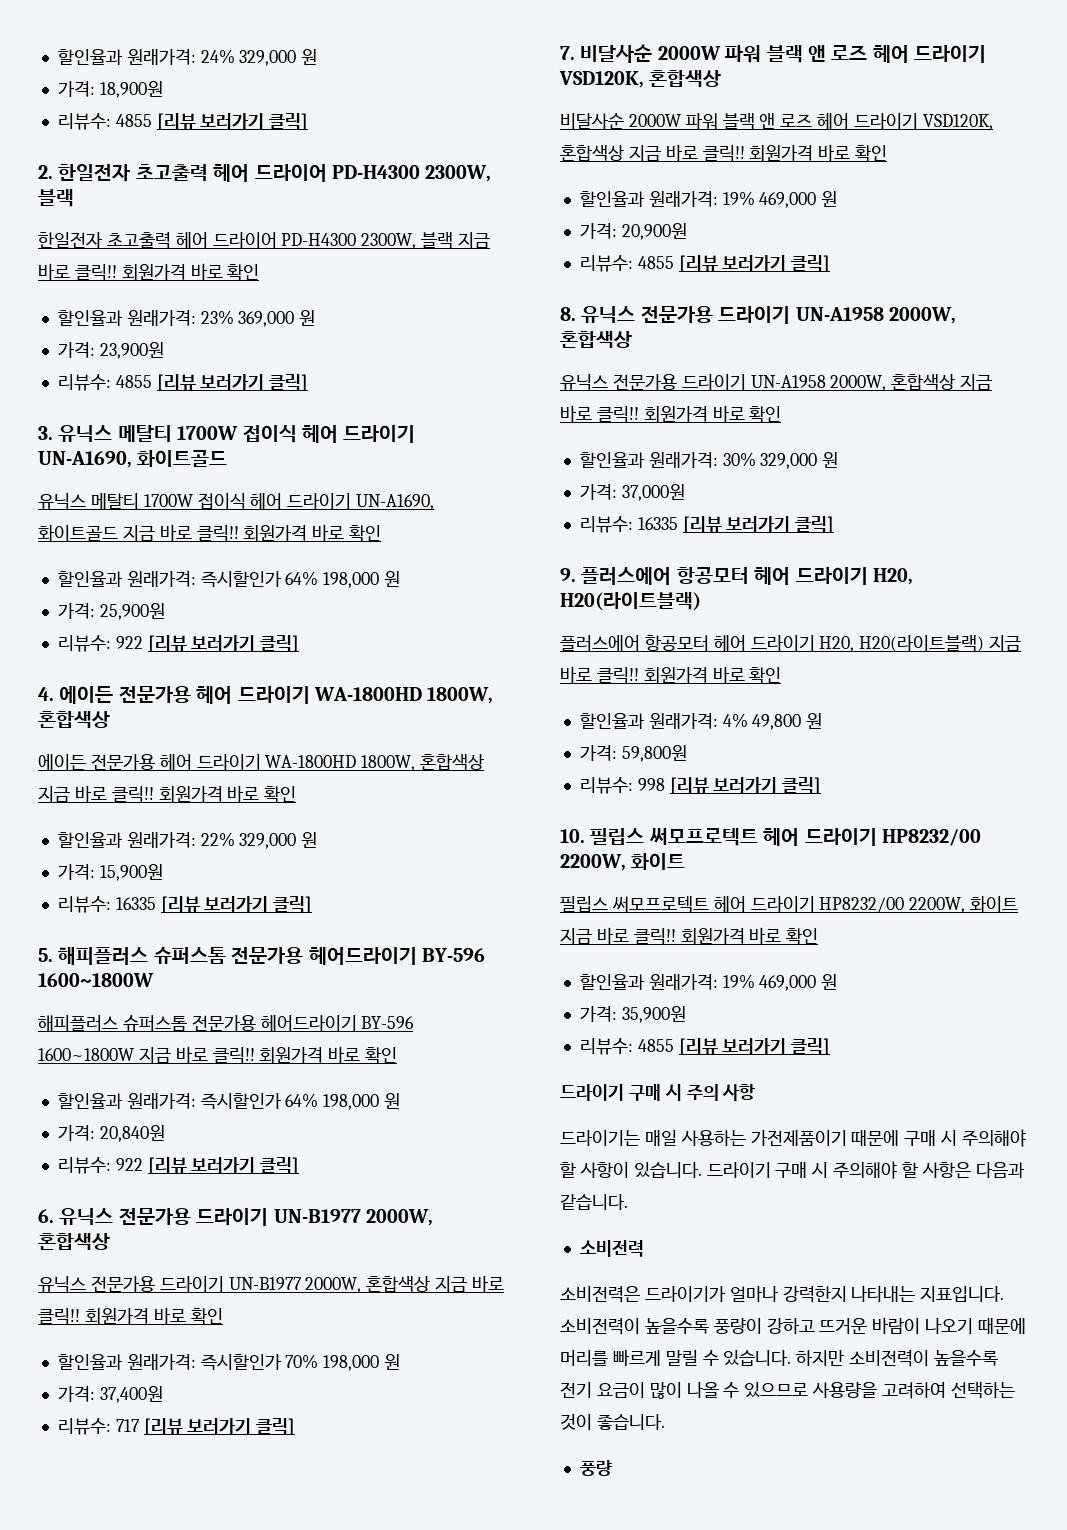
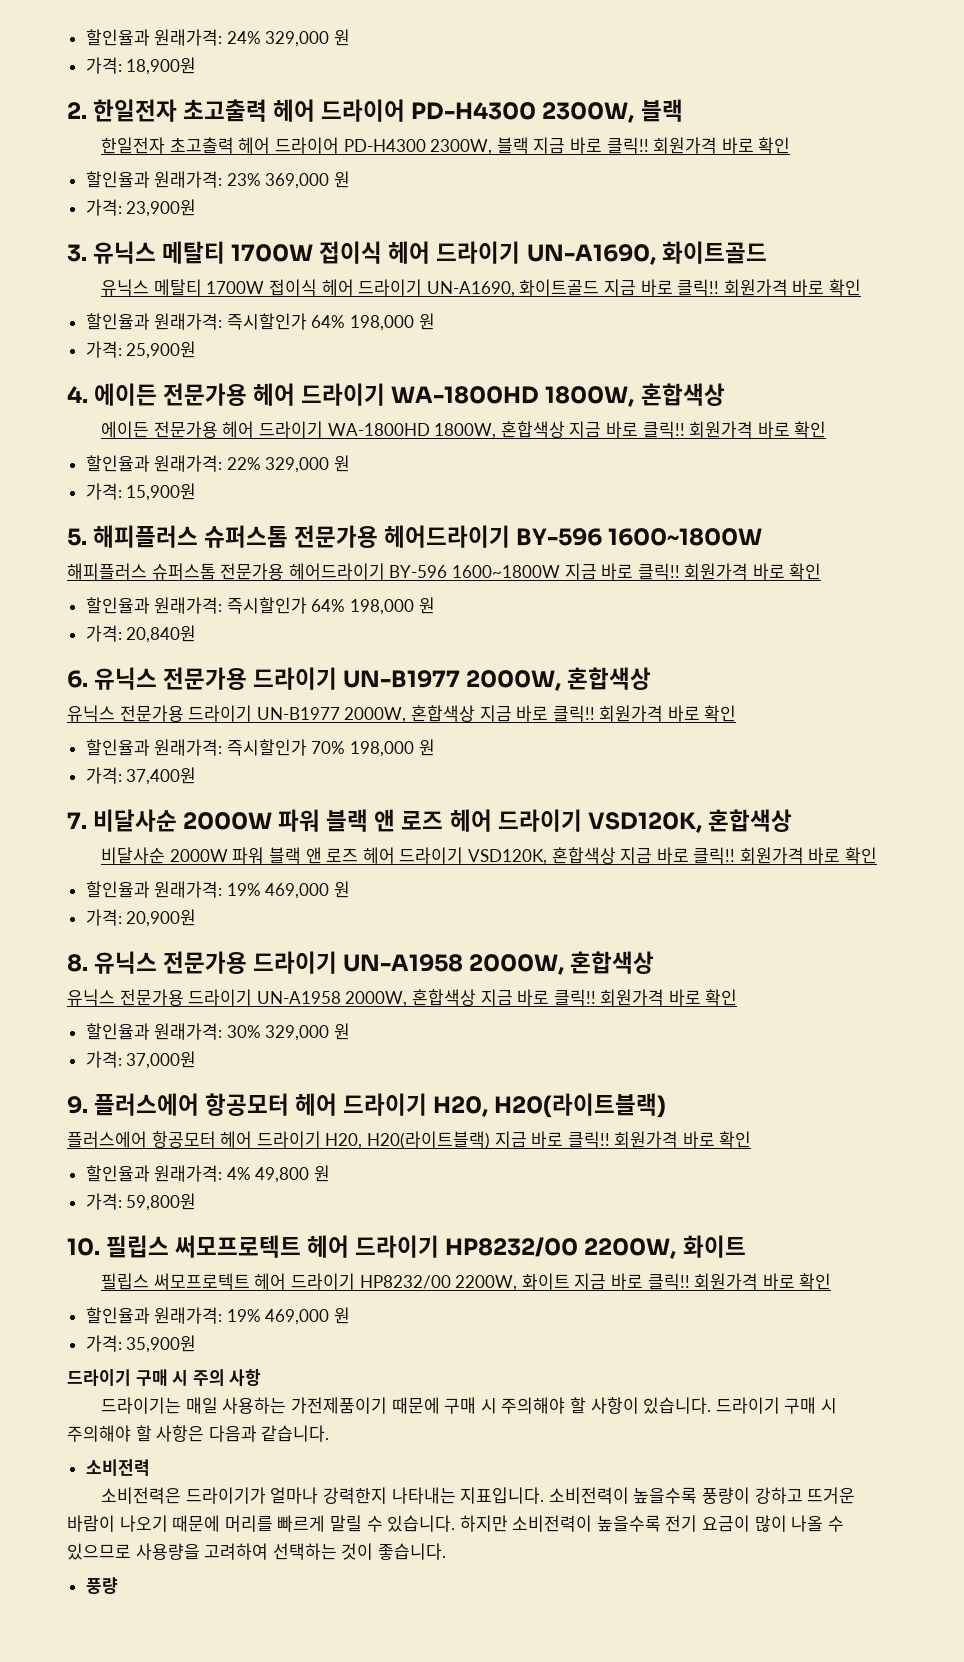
[57,113,309,130] // 리뷰수: 4855 [리뷰 보러가기 클릭] -> (197, 66) none
[57,374,309,391] // 리뷰수: 4855 [리뷰 보러가기 클릭] -> (197, 208) none
[57,635,300,652] // 리뷰수: 922 [리뷰 보러가기 클릭] -> (197, 350) none
[57,896,313,913] // 리뷰수: 16335 [리뷰 보러가기 클릭] -> (197, 492) none
[57,1157,300,1174] // 리뷰수: 922 [리뷰 보러가기 클릭] -> (197, 634) none
[57,1418,296,1435] // 리뷰수: 717 [리뷰 보러가기 클릭] -> (197, 776) none
[579,255,831,272] // 리뷰수: 4855 [리뷰 보러가기 클릭] -> (197, 918) none
[579,516,835,533] // 리뷰수: 16335 [리뷰 보러가기 클릭] -> (197, 1060) none
[579,777,822,794] // 리뷰수: 998 [리뷰 보러가기 클릭] -> (197, 1202) none
[579,1038,831,1055] // 리뷰수: 4855 [리뷰 보러가기 클릭] -> (197, 1344) none

